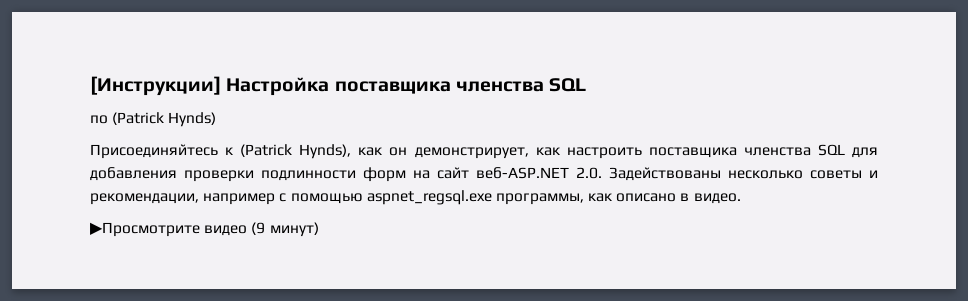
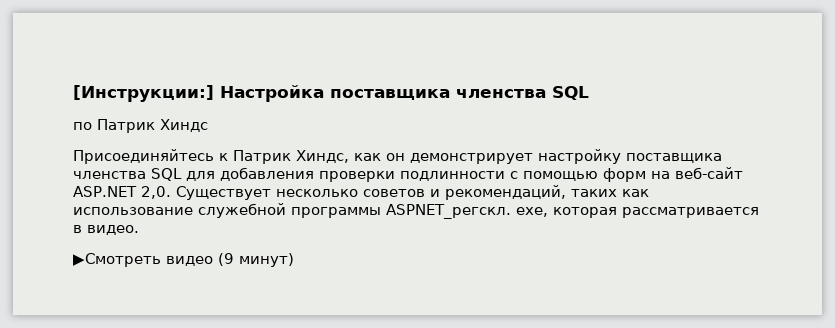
[90,76,221,96] [Инструкции] -> [73,85,214,102] [Инструкции:]
[112,112,217,127] (Patrick Hynds) -> [97,119,208,133] Патрик Хиндс
[240,144,642,159] (Patrick Hynds), как он демонстрирует, как настроить -> [233,149,621,164] Патрик Хиндс, как он демонстрирует настройку
[363,167,878,182] [90,190,677,205] форм на сайт веб-ASP.NET 2.0. Задействованы несколько советы и рекомендации, например с помощью aspnet_regsql.exe программы, как описано -> [510,167,743,182] [73,185,649,200] [73,203,759,219] с помощью форм на веб-сайт ASP.NET 2,0. Существует несколько советов и рекомендаций, таких как использование служебной программы ASPNET_регскл. exe, которая рассматривается
[90,222,200,237] ▶Просмотрите -> [73,253,161,267] ▶Смотреть

